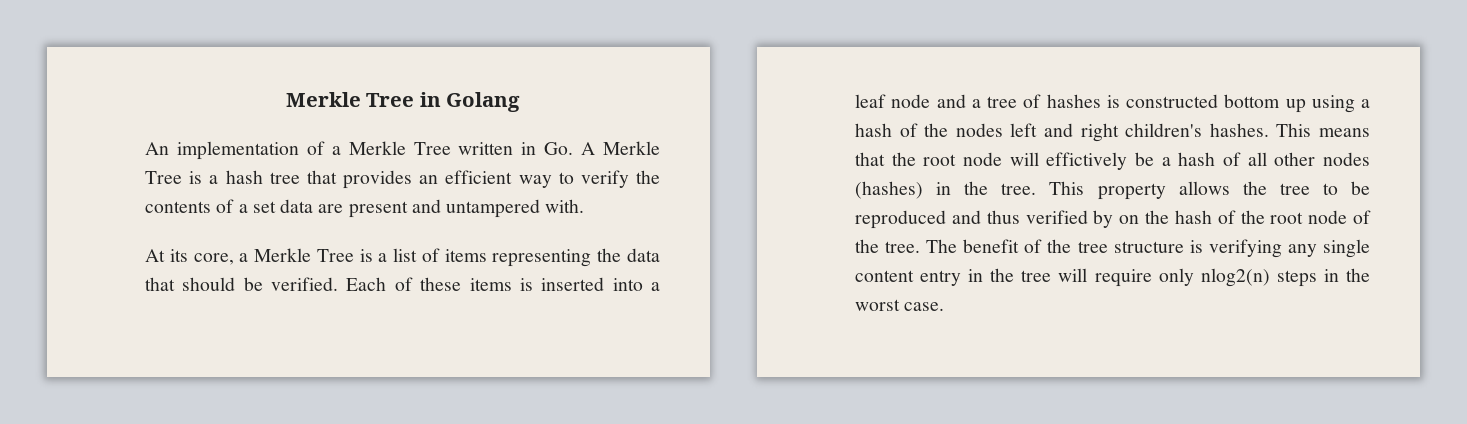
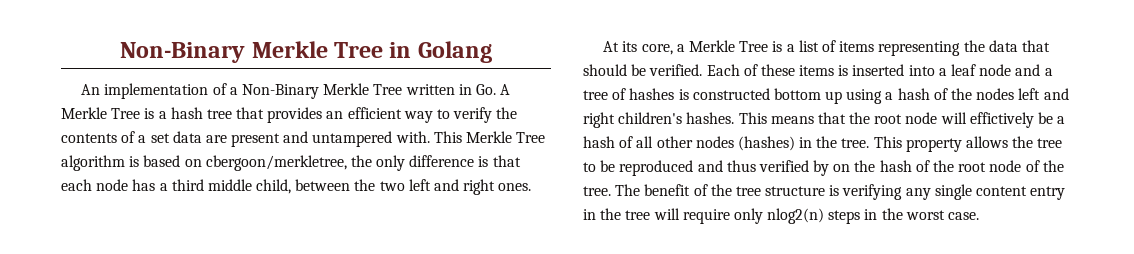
(285, 99) none -> [120,42,246,63] Non-Binary
(341, 150) none -> [242,84,320,99] Non-Binary
(585, 206) none -> [433,131,546,143] [61,155,521,171] [61,179,532,195] This Merkle Tree algorithm is based on cbergoon/merkletree, the only difference is that each node has a third middle child, between the two left and right ones.

